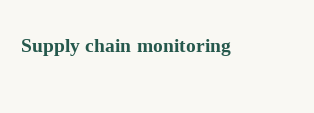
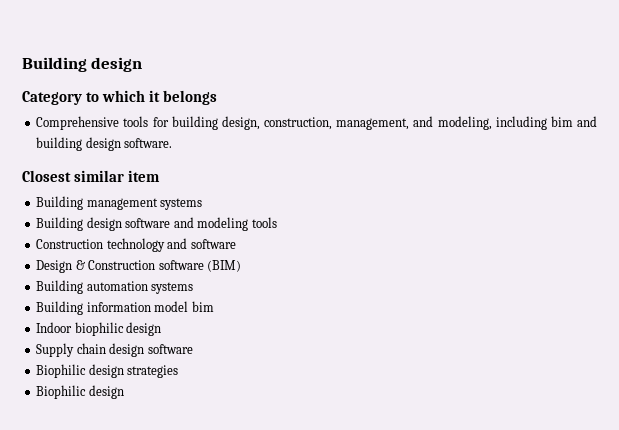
[21,39,231,56] Supply chain monitoring -> [22,57,143,72] [22,90,218,105] [36,116,598,130] [36,137,173,151] [22,170,161,182] [36,196,203,210] [36,217,277,231] [36,238,236,252] [36,260,242,273] [36,280,194,294] [36,301,214,315] [36,322,162,336] [36,343,193,357] [36,364,179,378] [36,385,124,399] Building design // Category to which it belongs // Comprehensive tools for building design, construction, management, and modeling, including bim and building design software. // Closest similar item // Building management systems // Building design software and modeling tools // Construction technology and software // Design & Construction software (BIM) // Building automation systems // Building information model bim // Indoor biophilic design // Supply chain design software // Biophilic design strategies // Biophilic design

